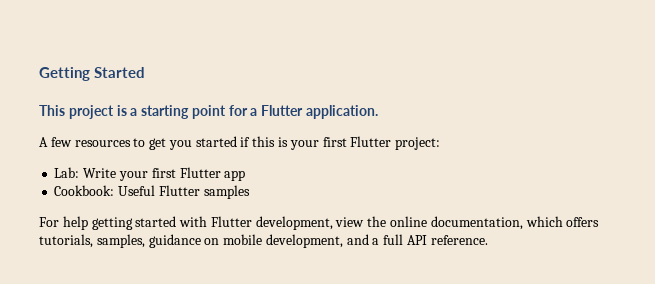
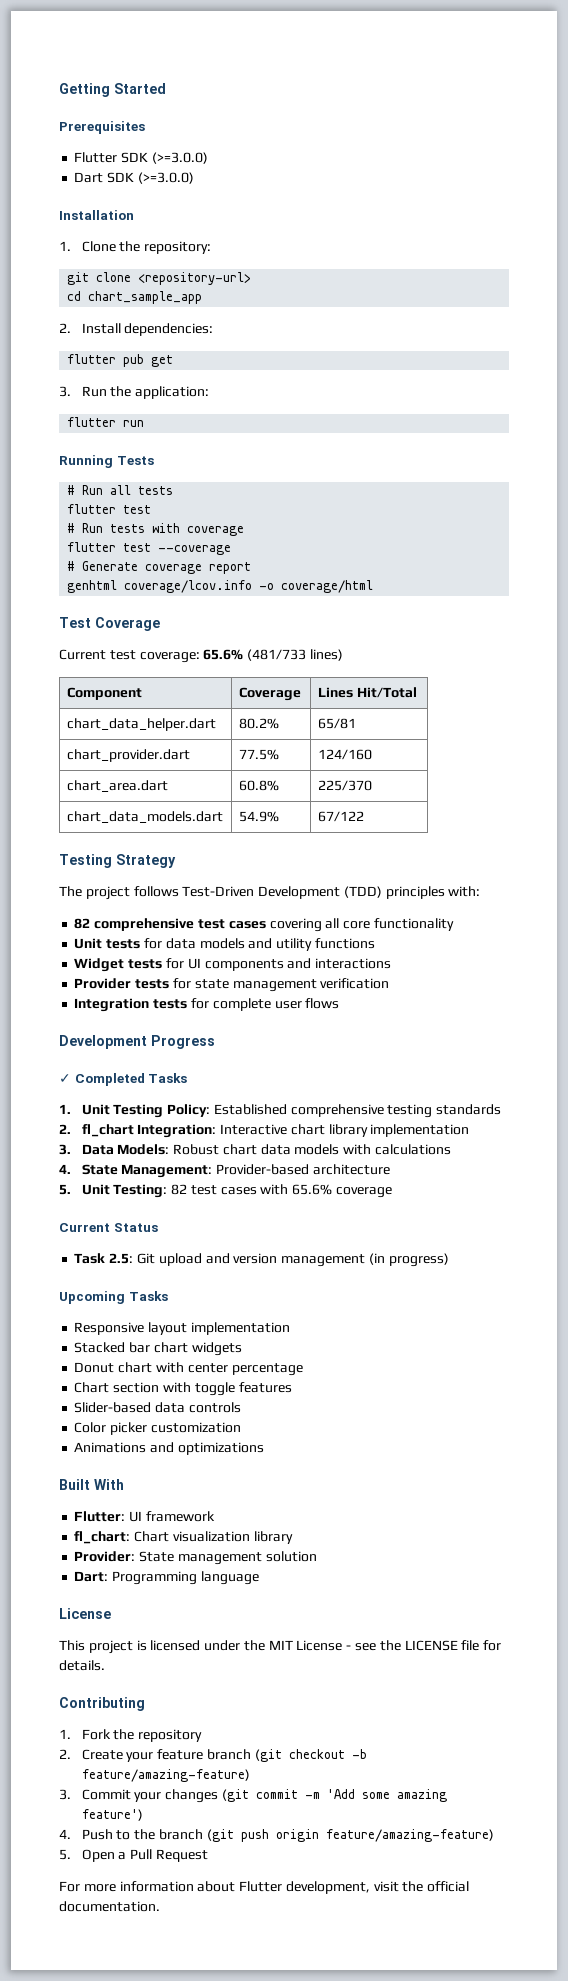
[39,105,379,119] [39,136,441,150] [54,167,246,181] [54,185,250,199] [39,216,600,230] [39,234,488,248] This project is a starting point for a Flutter application. // A few resources to get you started if this is your first Flutter project: // Lab: Write your first Flutter app // Cookbook: Useful Flutter samples // For help getting started with Flutter development, view the online documentation, which offers tutorials, samples, guidance on mobile development, and a full API reference. -> [59,121,145,134] [74,152,208,164] [74,172,194,184] [59,210,134,220] [59,241,212,254] [67,272,252,285] [67,291,203,304] [59,323,214,336] [67,354,174,367] [59,386,210,399] [67,417,145,427] [59,455,154,468] [67,485,174,495] [67,504,152,514] [67,523,245,536] [67,542,232,555] [67,561,252,574] [67,580,374,593] [59,617,160,631] [59,649,343,663] [66,687,142,700] [238,687,301,701] [317,687,417,698] [66,718,216,731] [238,718,279,729] [317,718,356,729] [66,749,190,762] [238,749,279,760] [317,749,372,760] [66,780,168,792] [238,780,279,791] [317,780,372,791] [66,811,223,823] [238,811,279,822] [317,811,364,822] [59,854,176,868] [59,886,481,900] [74,918,454,932] [74,938,375,951] [74,958,392,972] [74,978,390,992] [74,998,340,1012] [59,1035,215,1049] [59,1073,188,1086] [59,1104,502,1118] [59,1124,470,1138] [59,1144,451,1155] [59,1164,390,1178] [59,1184,392,1198] [59,1223,158,1232] [74,1253,449,1267] [59,1291,168,1304] [74,1322,290,1335] [74,1342,242,1356] [74,1362,303,1376] [74,1382,292,1396] [74,1402,241,1413] [74,1422,241,1435] [74,1442,264,1455] [59,1479,124,1490] [74,1511,215,1522] [74,1531,293,1544] [74,1551,317,1565] [74,1571,259,1585] [59,1608,111,1619] [59,1640,502,1654] [59,1660,105,1671] [59,1697,145,1711] [59,1729,203,1742] [59,1749,367,1762] [81,1769,250,1782] [59,1789,447,1803] [81,1809,143,1821] [59,1829,494,1842] [59,1849,208,1862] [59,1881,470,1894] [59,1901,160,1912] Prerequisites // Flutter SDK (>=3.0.0) // Dart SDK (>=3.0.0) // Installation // 1. Clone the repository: // git clone <repository-url> // cd chart_sample_app // 2. Install dependencies: // flutter pub get // 3. Run the application: // flutter run // Running Tests // # Run all tests // flutter test // # Run tests with coverage // flutter test --coverage // # Generate coverage report // genhtml coverage/lcov.info -o coverage/html // Test Coverage // Current test coverage: 65.6% (481/733 lines) // Component | Coverage | Lines Hit/Total // chart_data_helper.dart | 80.2% | 65/81 // chart_provider.dart | 77.5% | 124/160 // chart_area.dart | 60.8% | 225/370 // chart_data_models.dart | 54.9% | 67/122 // Testing Strategy // The project follows Test-Driven Development (TDD) principles with: // 82 comprehensive test cases covering all core functionality // Unit tests for data models and utility functions // Widget tests for UI components and interactions // Provider tests for state management verification // Integration tests for complete user flows // Development Progress // ✓ Completed Tasks // 1. Unit Testing Policy: Established comprehensive testing standards // 2. fl_chart Integration: Interactive chart library implementation // 3. Data Models: Robust chart data models with calculations // 4. State Management: Provider-based architecture // 5. Unit Testing: 82 test cases with 65.6% coverage // Current Status // Task 2.5: Git upload and version management (in progress) // Upcoming Tasks // Responsive layout implementation // Stacked bar chart widgets // Donut chart with center percentage // Chart section with toggle features // Slider-based data controls // Color picker customization // Animations and optimizations // Built With // Flutter: UI framework // fl_chart: Chart visualization library // Provider: State management solution // Dart: Programming language // License // This project is licensed under the MIT License - see the LICENSE file for details. // Contributing // 1. Fork the repository // 2. Create your feature branch (git checkout -b feature/amazing-feature) // 3. Commit your changes (git commit -m 'Add some amazing feature') // 4. Push to the branch (git push origin feature/amazing-feature) // 5. Open a Pull Request // For more information about Flutter development, visit the official documentation.

